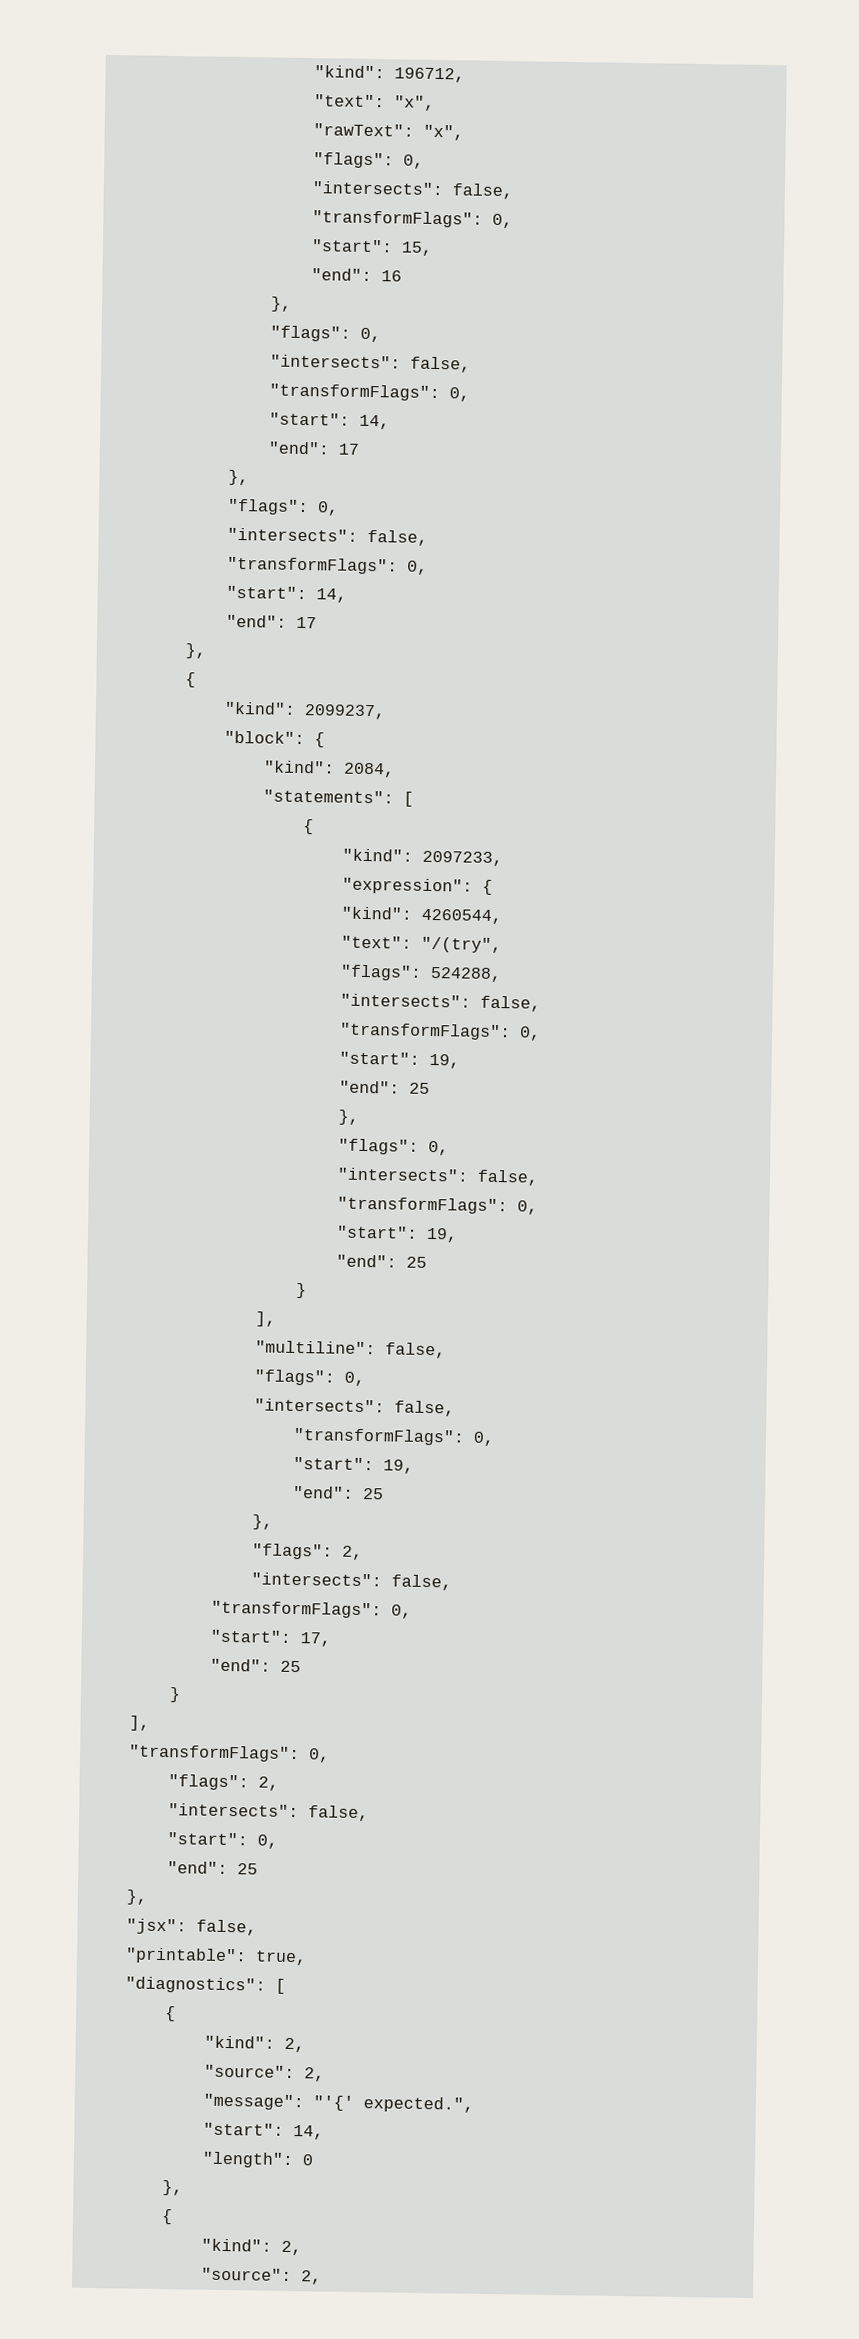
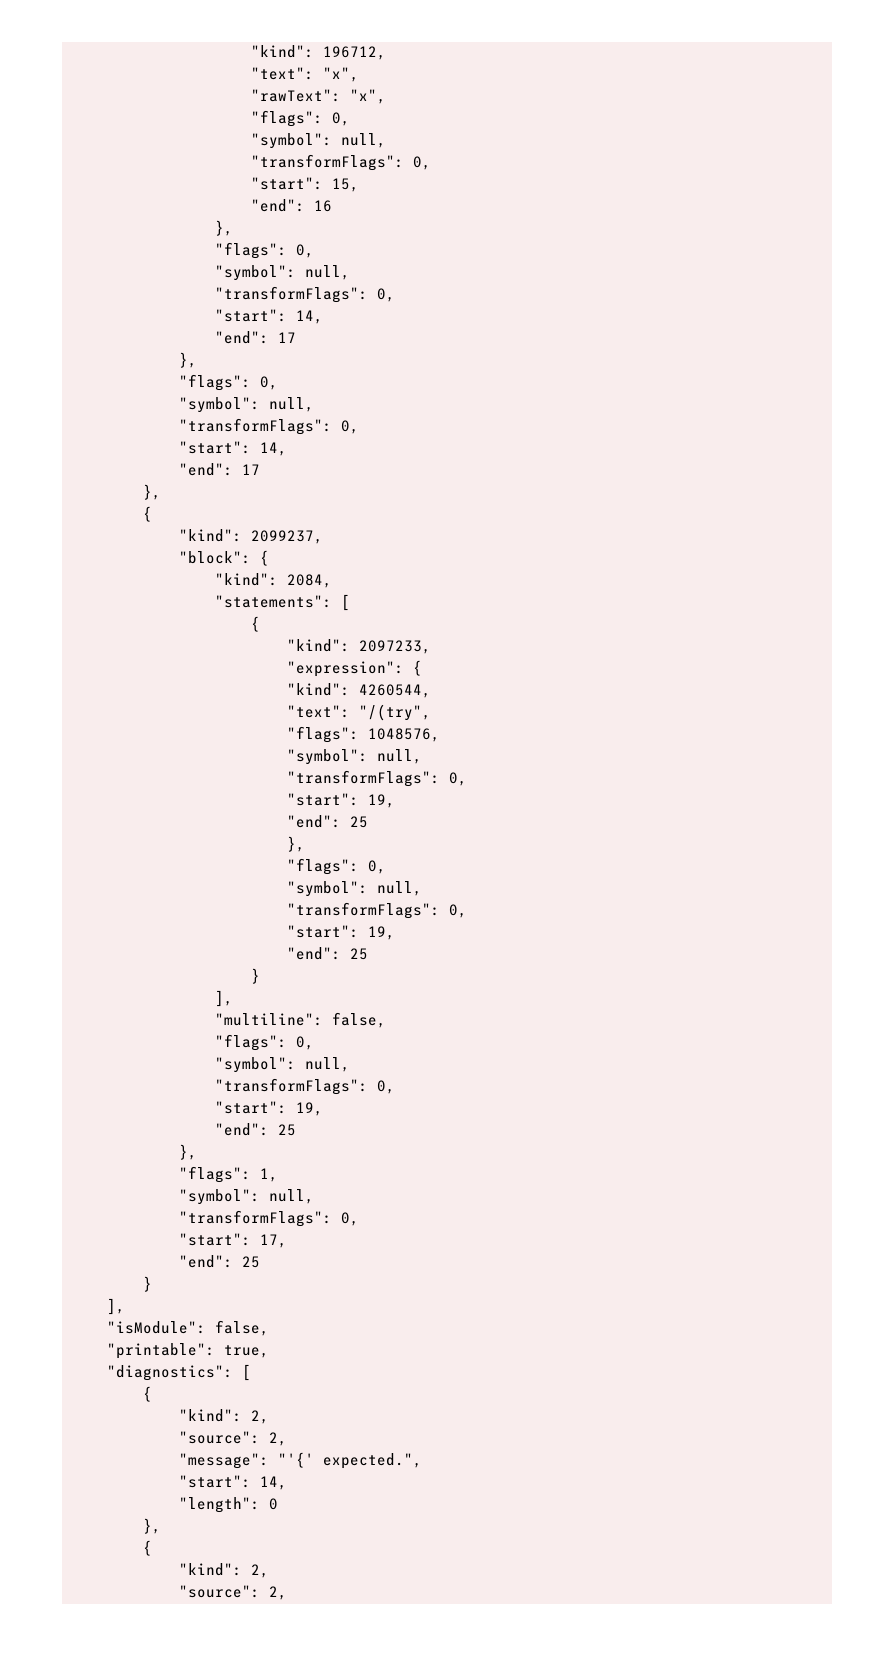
[312,181,513,200] "intersects": false, -> [251,133,386,149] "symbol": null,
[270,354,471,373] "intersects": false, -> [215,265,350,281] "symbol": null,
[227,527,428,546] "intersects": false, -> [179,397,314,413] "symbol": null,
[430,967,502,983] [340,993,541,1012] 524288, // "intersects": false, -> [368,728,440,742] [287,749,422,765] 1048576, // "symbol": null,
[337,1167,538,1186] "intersects": false, -> [287,881,422,897] "symbol": null,
[254,1398,455,1417] [293,1427,495,1447] [293,1456,414,1474] [292,1485,384,1500] [252,1514,273,1530] [252,1543,363,1561] [251,1572,452,1591] "intersects": false, // "transformFlags": 0, // "start": 19, // "end": 25 // }, // "flags": 2, // "intersects": false, -> [215,1057,350,1073] [215,1078,395,1095] [215,1101,323,1116] [215,1123,296,1136] [179,1144,197,1160] [179,1166,278,1183] [179,1189,314,1205] "symbol": null, // "transformFlags": 0, // "start": 19, // "end": 25 // }, // "flags": 1, // "symbol": null,
[129,1744,330,1763] [168,1774,279,1791] [168,1803,369,1822] [167,1832,278,1849] [167,1861,258,1875] [126,1889,148,1905] [126,1918,187,1935] "transformFlags": 0, // "flags": 2, // "intersects": false, // "start": 0, // "end": 25 // }, // "jsx": -> [107,1321,206,1334] "isModule":

